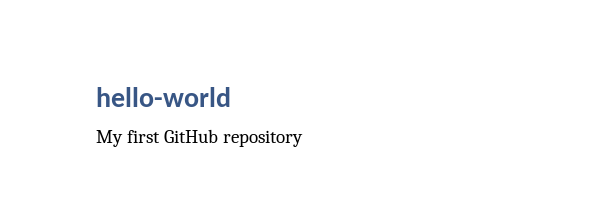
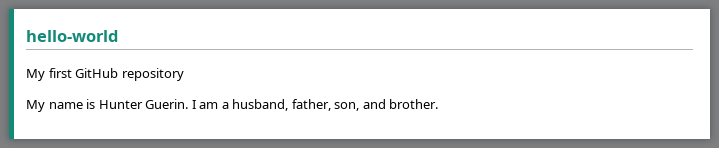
(304, 138) none -> [26,99,439,112] // My name is Hunter Guerin. I am a husband, father, son, and brother.

